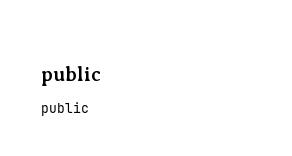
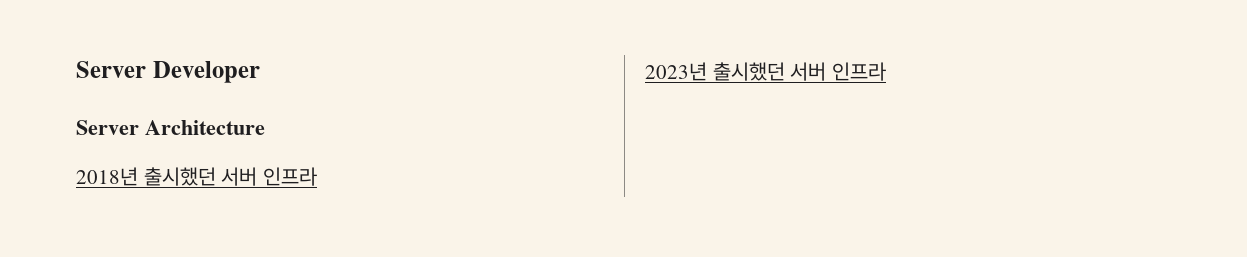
[41,66,101,86] [41,102,89,116] public // public -> [76,61,260,83] [76,120,265,135] [76,167,318,186] [645,62,887,81] Server Developer // Server Architecture // 2018년 출시했던 서버 인프라 // 2023년 출시했던 서버 인프라

